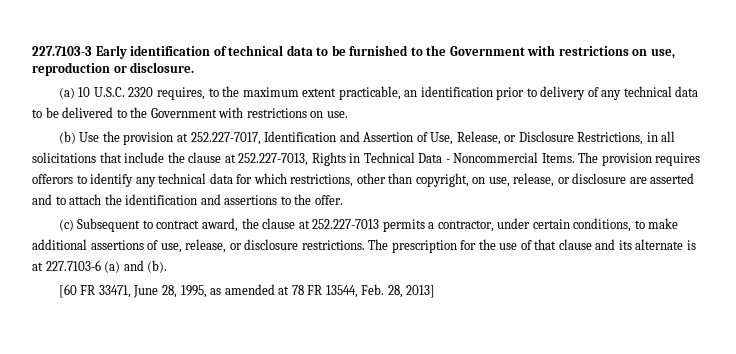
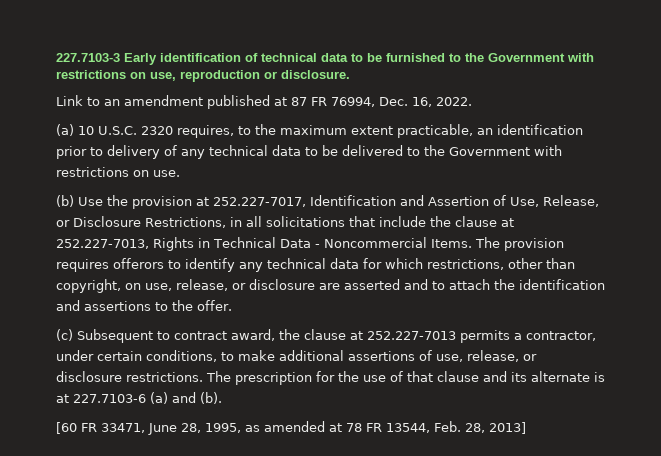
(195, 67) none -> [56,95,472,109] // Link to an amendment published at 87 FR 76994, Dec. 16, 2022.

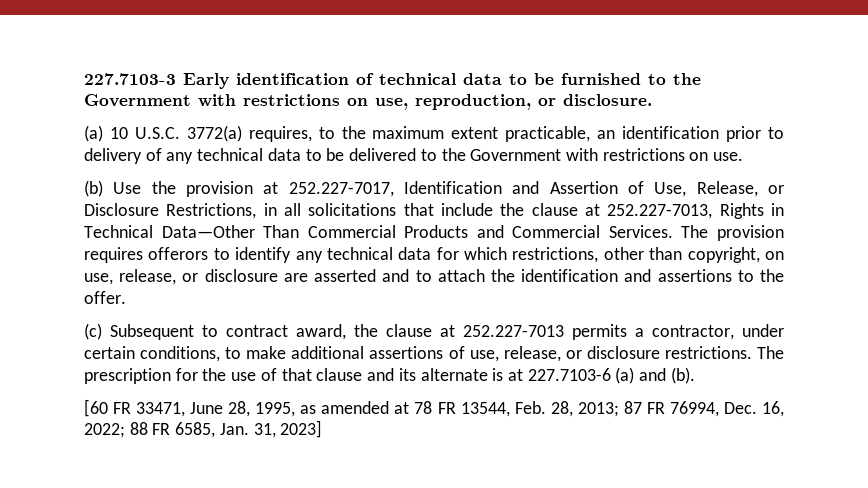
[180,70,260,82] reproduction -> [415,94,531,110] reproduction,
[56,95,472,109] // Link to an amendment published at 87 FR 76994, Dec. 16, 2022. -> (652, 100) none
[141,126,173,135] 2320 -> [186,125,242,142] 3772(a)
[279,237,472,248] Data - Noncommercial Items. -> [161,225,673,238] Data—Other Than Commercial Products and Commercial Services.
[489,422,526,434] 2013] -> [577,401,785,417] [84,420,323,438] 2013; 87 FR 76994, Dec. 16, 2022; 88 FR 6585, Jan. 31, 2023]

